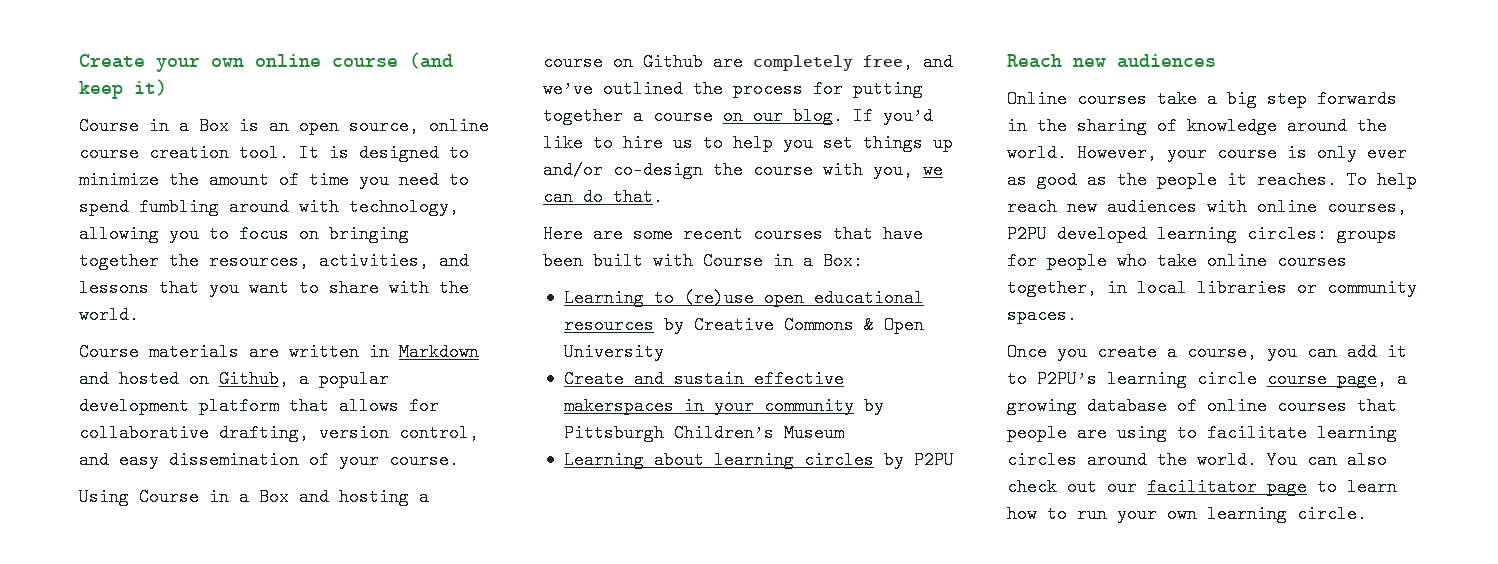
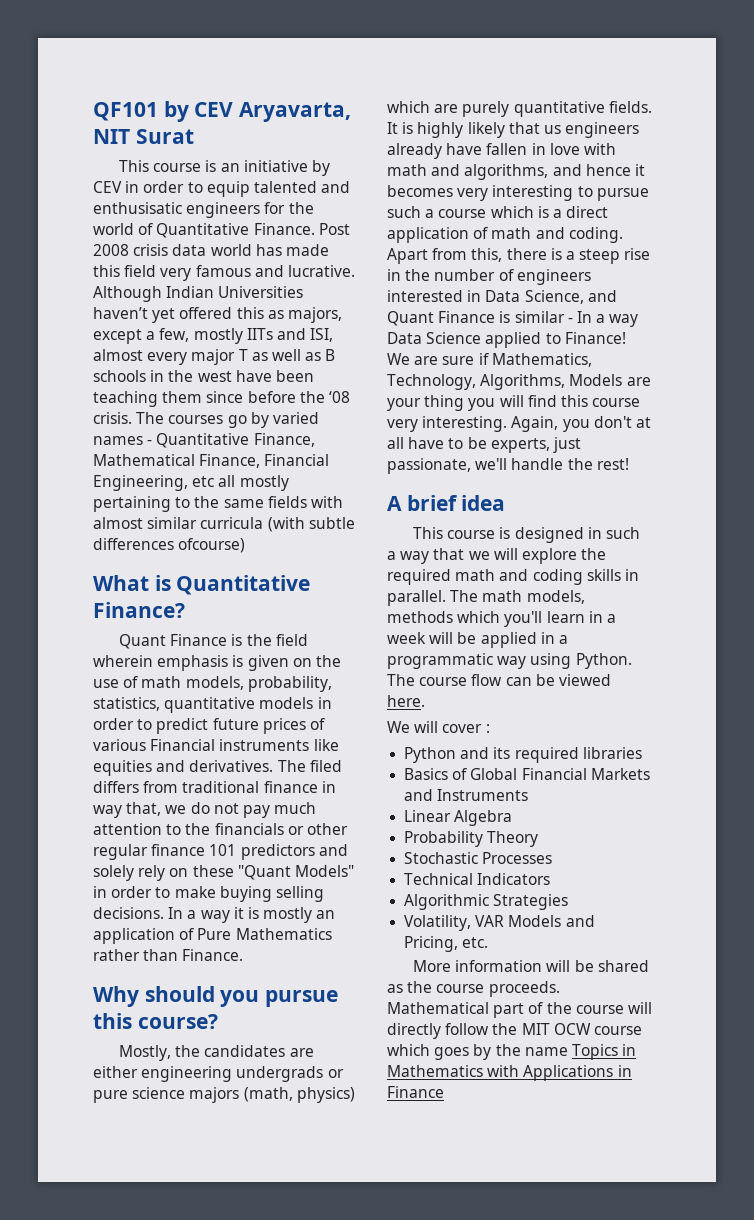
[79,52,453,72] [79,79,167,99] [79,117,489,135] [79,144,469,162] [79,171,469,189] [79,198,459,216] [79,225,409,243] [79,252,469,270] [79,279,469,297] [79,306,139,324] [79,343,479,361] [79,370,389,388] [79,397,439,415] [79,424,479,442] [79,451,459,469] [79,488,429,506] [543,53,953,71] [543,80,923,98] [543,107,933,125] [543,134,953,152] [543,161,943,179] [543,188,663,206] [543,225,923,243] [543,252,863,270] [563,289,924,307] [563,316,924,334] [563,343,664,361] [563,370,844,388] [563,397,884,415] [563,424,844,442] [563,451,954,469] [1007,54,1216,68] [1007,90,1397,108] [1007,117,1387,135] [1007,144,1407,162] [1007,171,1417,189] [1007,198,1407,216] [1007,225,1397,243] [1007,252,1347,270] [1007,279,1417,297] [1007,306,1077,324] [1007,343,1407,361] [1007,370,1407,388] [1007,397,1397,415] [1007,424,1397,442] [1007,451,1387,469] [1007,478,1397,496] [1007,505,1367,523] Create your own online course (and keep it) // Course in a Box is an open source, online course creation tool. It is designed to minimize the amount of time you need to spend fumbling around with technology, allowing you to focus on bringing together the resources, activities, and lessons that you want to share with the world. // Course materials are written in Markdown and hosted on Github, a popular development platform that allows for collaborative drafting, version control, and easy dissemination of your course. // Using Course in a Box and hosting a course on Github are completely free, and we’ve outlined the process for putting together a course on our blog. If you’d like to hire us to help you set things up and/or co-design the course with you, we can do that. // Here are some recent courses that have been built with Course in a Box: // Learning to (re)use open educational resources by Creative Commons & Open University // Create and sustain effective makerspaces in your community by Pittsburgh Children’s Museum // Learning about learning circles by P2PU // Reach new audiences // Online courses take a big step forwards in the sharing of knowledge around the world. However, your course is only ever as good as the people it reaches. To help reach new audiences with online courses, P2PU developed learning circles: groups for people who take online courses together, in local libraries or community spaces. // Once you create a course, you can add it to P2PU’s learning circle course page, a growing database of online courses that people are using to facilitate learning circles around the world. You can also check out our facilitator page to learn how to run your own learning circle. -> [93,101,352,122] [93,129,194,144] [119,160,330,176] [93,181,351,197] [93,202,314,218] [93,223,350,238] [93,244,329,256] [93,265,355,281] [93,286,304,302] [93,307,342,323] [93,328,334,344] [93,349,336,365] [93,370,314,382] [93,391,350,407] [93,412,319,428] [93,433,315,448] [93,454,330,468] [93,475,289,491] [93,496,343,512] [93,517,355,532] [93,538,246,553] [93,575,311,595] [93,602,185,618] [119,634,308,649] [93,655,341,671] [93,676,332,692] [93,697,332,713] [93,718,325,734] [93,739,339,751] [93,760,342,776] [93,781,336,793] [93,802,317,818] [93,823,348,835] [93,844,348,860] [93,865,354,881] [93,886,324,902] [93,907,336,923] [93,928,332,944] [93,949,244,961] [93,986,339,1007] [93,1013,218,1029] [119,1045,314,1061] [93,1066,344,1082] [93,1087,355,1103] [387,101,652,117] [387,122,640,138] [387,143,616,159] [387,164,645,180] [387,185,649,201] [387,206,609,218] [387,227,623,243] [387,248,651,264] [387,269,591,285] [387,290,617,304] [387,311,639,327] [387,332,626,348] [387,353,592,367] [387,374,651,390] [387,395,641,411] [387,416,651,432] [387,437,581,453] [387,458,629,474] [387,495,506,511] [413,527,640,543] [387,548,607,564] [387,569,639,585] [387,590,585,606] [387,611,616,627] [387,632,568,648] [387,653,632,669] [387,674,611,686] [387,695,425,707] [387,721,490,733] [404,747,642,763] [404,768,650,780] [404,789,529,801] [404,810,513,826] [404,831,539,847] [404,852,553,864] [404,873,551,885] [404,894,569,910] [404,915,595,931] [404,936,489,952] [413,960,649,972] [387,981,560,997] [387,1002,652,1018] [387,1023,642,1039] [387,1044,637,1060] [387,1065,632,1081] [387,1086,444,1098] QF101 by CEV Aryavarta, NIT Surat // This course is an initiative by CEV in order to equip talented and enthusisatic engineers for the world of Quantitative Finance. Post 2008 crisis data world has made this field very famous and lucrative. Although Indian Universities haven’t yet offered this as majors, except a few, mostly IITs and ISI, almost every major T as well as B schools in the west have been teaching them since before the ‘08 crisis. The courses go by varied names - Quantitative Finance, Mathematical Finance, Financial Engineering, etc all mostly pertaining to the same fields with almost similar curricula (with subtle differences ofcourse) // What is Quantitative Finance? // Quant Finance is the field wherein emphasis is given on the use of math models, probability, statistics, quantitative models in order to predict future prices of various Financial instruments like equities and derivatives. The filed differs from traditional finance in way that, we do not pay much attention to the financials or other regular finance 101 predictors and solely rely on these "Quant Models" in order to make buying selling decisions. In a way it is mostly an application of Pure Mathematics rather than Finance. // Why should you pursue this course? // Mostly, the candidates are either engineering undergrads or pure science majors (math, physics) which are purely quantitative fields. It is highly likely that us engineers already have fallen in love with math and algorithms, and hence it becomes very interesting to pursue such a course which is a direct application of math and coding. Apart from this, there is a steep rise in the number of engineers interested in Data Science, and Quant Finance is similar - In a way Data Science applied to Finance! We are sure if Mathematics, Technology, Algorithms, Models are your thing you will find this course very interesting. Again, you don't at all have to be experts, just passionate, we'll handle the rest! // A brief idea // This course is designed in such a way that we will explore the required math and coding skills in parallel. The math models, methods which you'll learn in a week will be applied in a programmatic way using Python. The course flow can be viewed here. // We will cover : // Python and its required libraries // Basics of Global Financial Markets and Instruments // Linear Algebra // Probability Theory // Stochastic Processes // Technical Indicators // Algorithmic Strategies // Volatility, VAR Models and Pricing, etc. // More information will be shared as the course proceeds. Mathematical part of the course will directly follow the MIT OCW course which goes by the name Topics in Mathematics with Applications in Finance

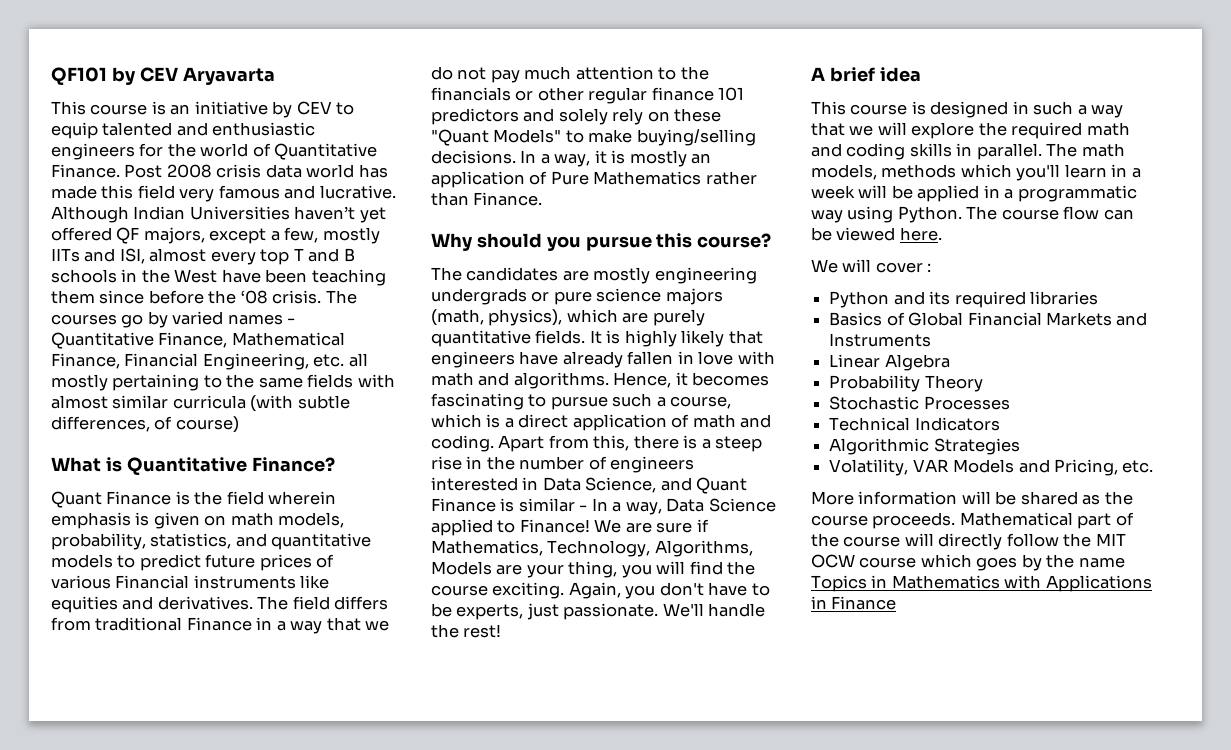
[239,102,352,122] [93,129,194,144] Aryavarta, NIT Surat -> [182,67,275,85] Aryavarta
[125,181,185,193] in order -> (332, 108) none
[93,202,182,214] enthusisatic -> [212,122,316,136] enthusiastic
[236,307,284,319] this as -> [116,227,140,244] QF
[191,349,322,365] major T as well as -> [260,248,340,265] top T and
[197,371,232,382] west -> [174,269,218,283] West
[192,476,215,487] etc -> [313,354,345,367] etc.
[93,538,246,553] differences ofcourse) -> [51,416,239,433] differences, of course)
[315,655,341,667] [93,676,139,688] the use of -> (227, 520) none
(160, 704) none -> [235,533,267,547] and
[317,697,332,709] [93,718,134,730] in order -> (113, 561) none
[309,760,342,772] filed -> [292,596,330,610] field
[263,781,336,793] [93,802,162,818] finance in way that, -> [186,617,361,634] Finance in a way that
[93,886,324,902] in order to make buying selling -> [565,129,756,146] to make buying/selling
[200,910,230,923] way -> [554,154,591,167] way,
[119,1045,201,1061] Mostly, the -> [431,267,462,281] The
[93,1066,138,1078] either -> [593,267,651,284] mostly
[296,1087,355,1103] physics) -> [488,309,563,326] physics),
[543,122,640,138] [387,143,483,159] us engineers already have -> [431,351,623,368] engineers have already
[464,164,645,180] [387,185,574,201] algorithms, and hence it becomes very interesting -> [513,372,770,389] [431,393,524,410] algorithms. Hence, it becomes fascinating
[438,209,487,218] course -> [670,396,732,409] course,
[609,314,639,327] way -> [625,502,662,515] way,
[424,395,465,411] thing -> [568,561,618,578] thing,
[560,395,641,407] [387,416,508,432] this course very interesting. -> [727,561,756,575] [431,582,565,599] the course exciting.
[635,417,651,428] [387,437,404,449] at all -> (704, 589) none
[387,458,508,474] passionate, we'll -> [563,603,704,620] passionate. We'll

